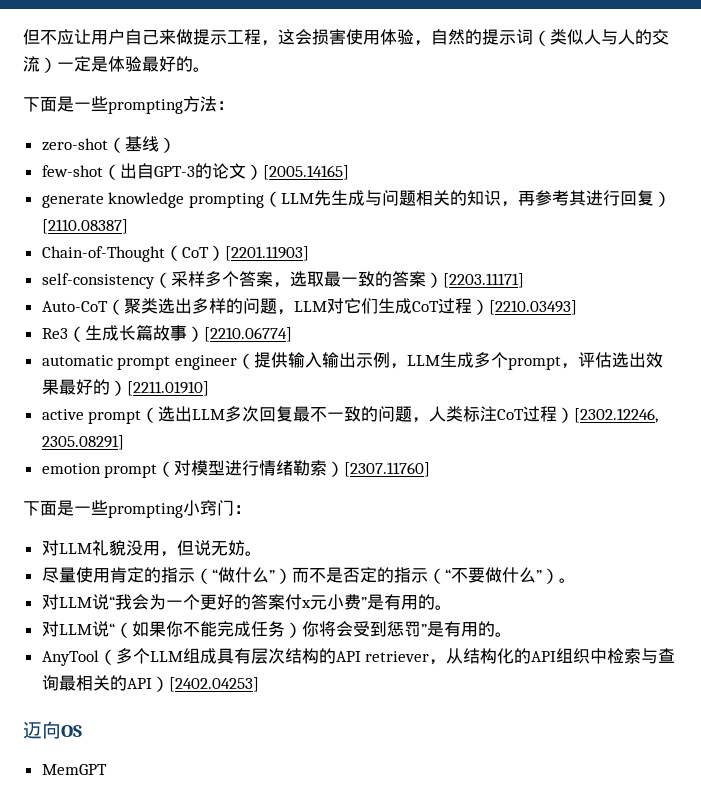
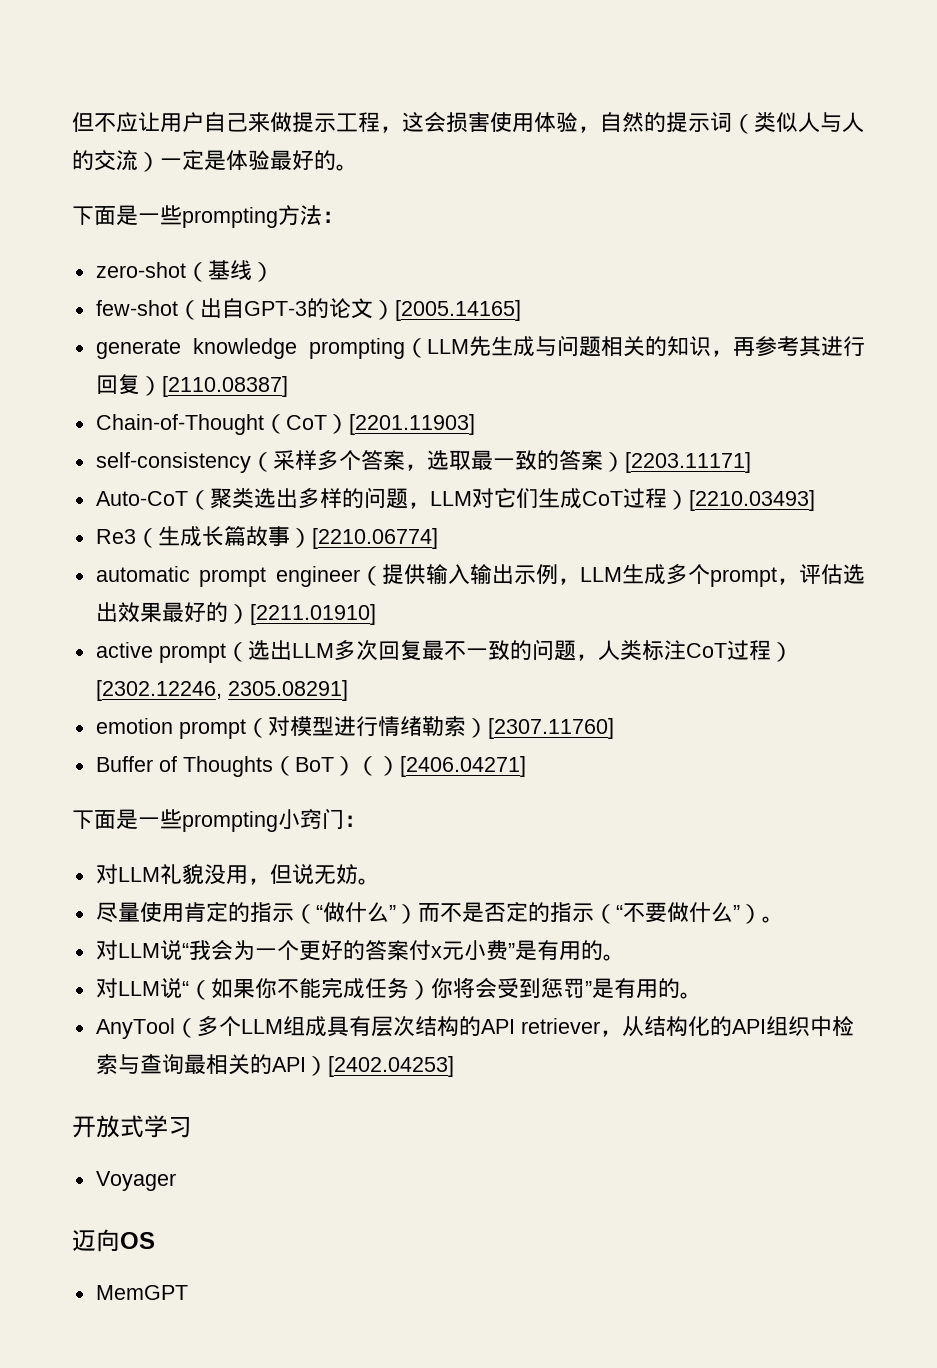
(431, 469) none -> [95,756,526,777] // Buffer of Thoughts（BoT）（）[2406.04271]
(259, 684) none -> [72,1115,192,1138] [95,1171,176,1191] // 开放式学习 // Voyager

